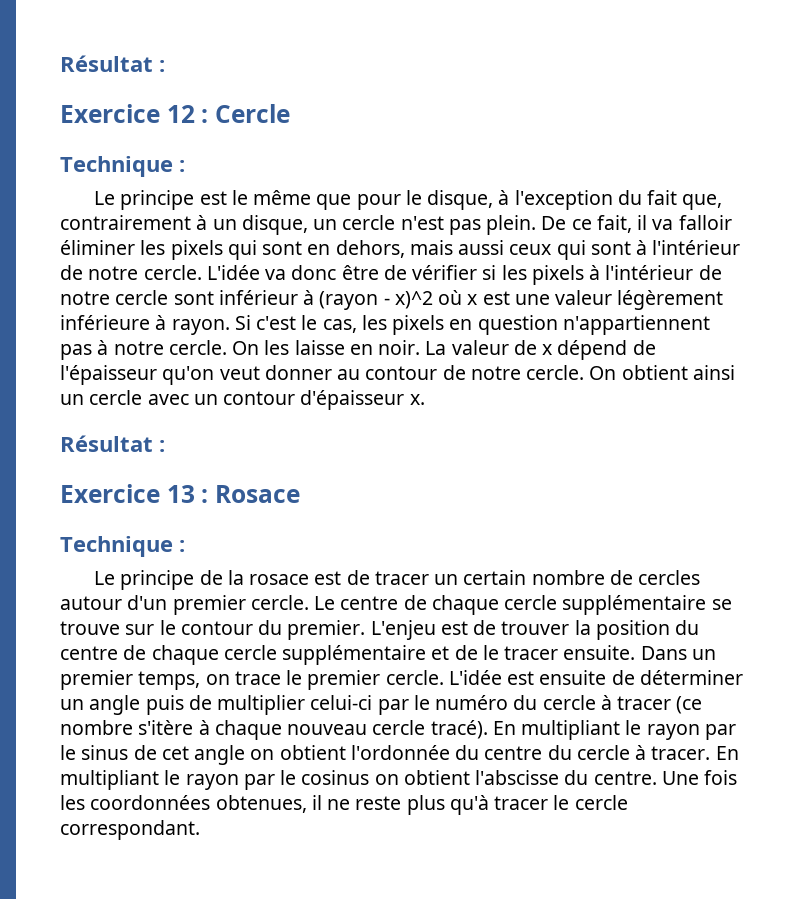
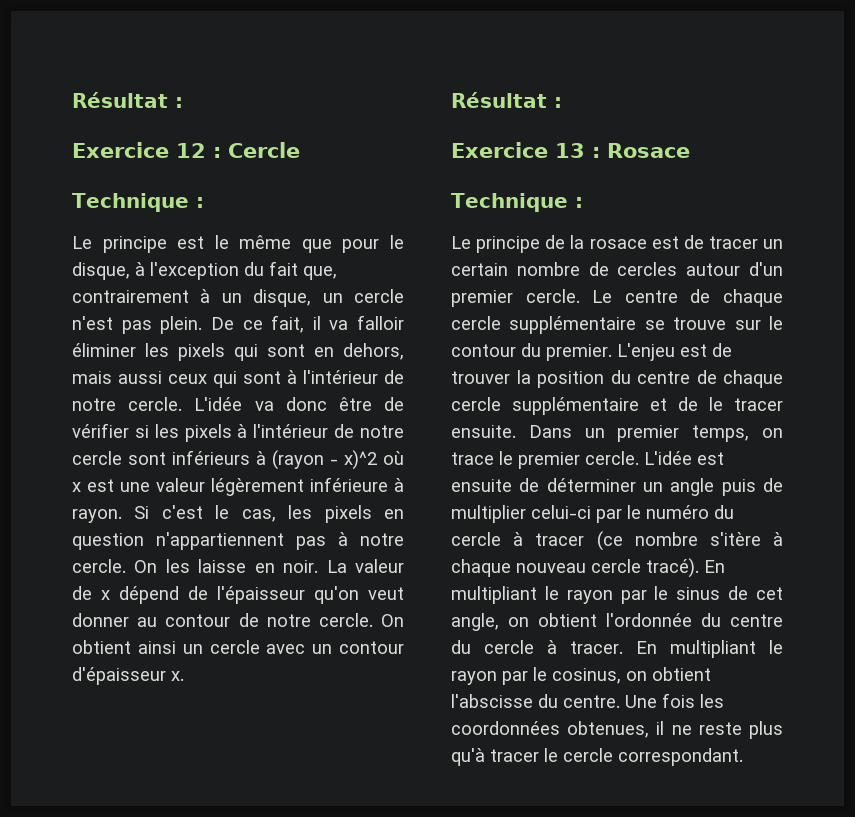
[218,290,298,305] inférieur -> [172,450,250,465] inférieurs
[194,745,246,765] angle -> [451,613,499,631] angle,
[301,770,370,785] cosinus -> [552,668,621,684] cosinus,

